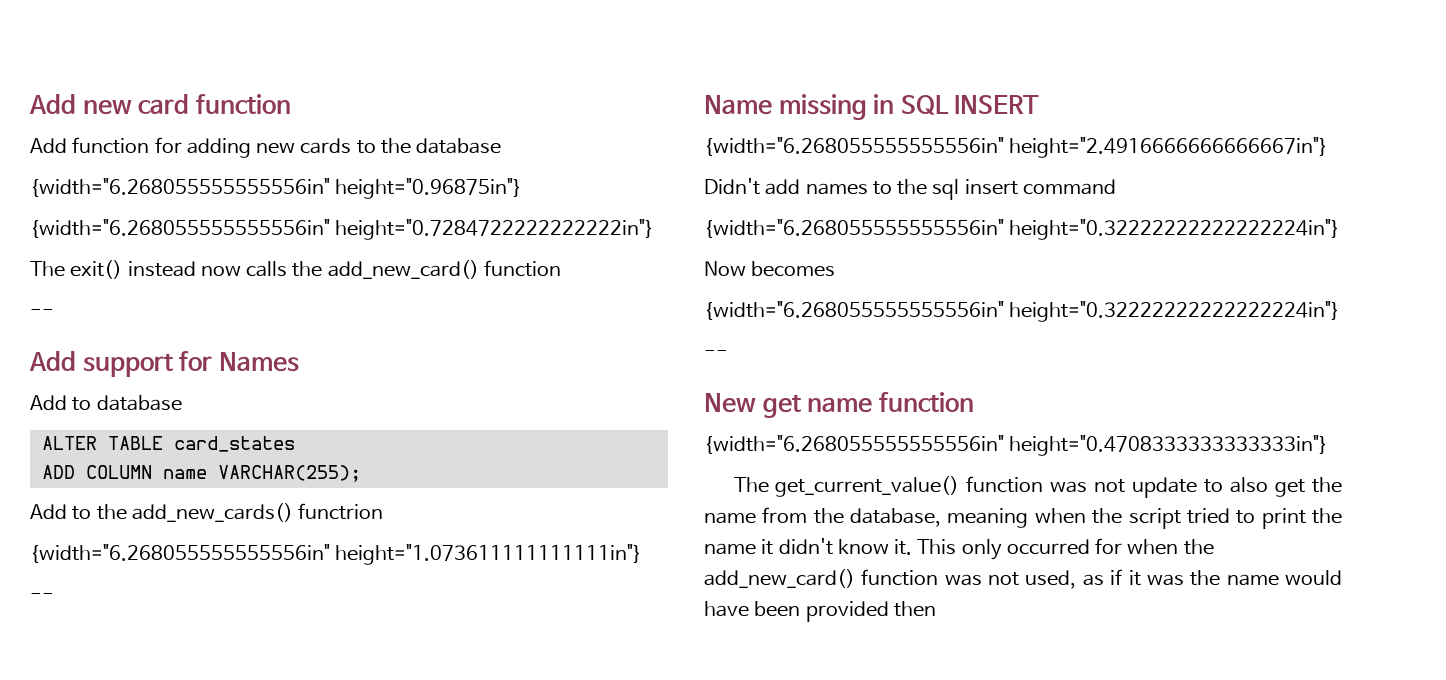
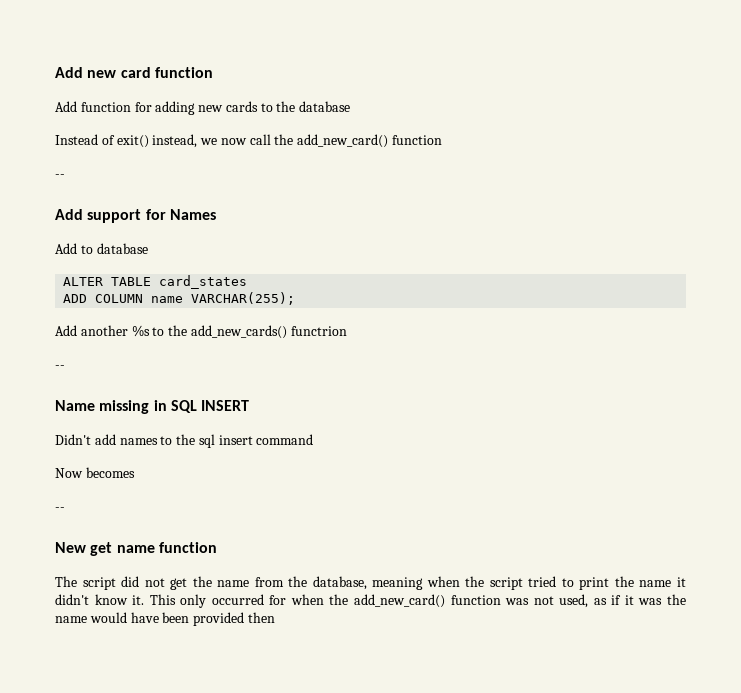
[30,178,523,199] [30,219,655,240] [30,260,288,279] {width="6.268055555555556in" height="0.96875in"} // {width="6.268055555555556in" height="0.7284722222222222in"} // The exit() instead now calls -> [55,134,271,148] Instead of exit() instead, we now call
(67, 511) none -> [80,325,150,337] another %s
[30,544,643,565] // {width="6.268055555555556in" height="1.073611111111111in"} -> (347, 331) none
[704,137,1329,158] // {width="6.268055555555556in" height="2.4916666666666667in"} -> (250, 405) none
[704,219,1341,240] // {width="6.268055555555556in" height="0.32222222222222224in"} -> (314, 439) none
[704,301,1341,322] // {width="6.268055555555556in" height="0.32222222222222224in"} -> (135, 472) none
[704,435,1329,456] [733,476,1269,498] // {width="6.268055555555556in" height="0.4708333333333333in"} // The get_current_value() function was not update to also -> [55,576,165,590] // The script did not

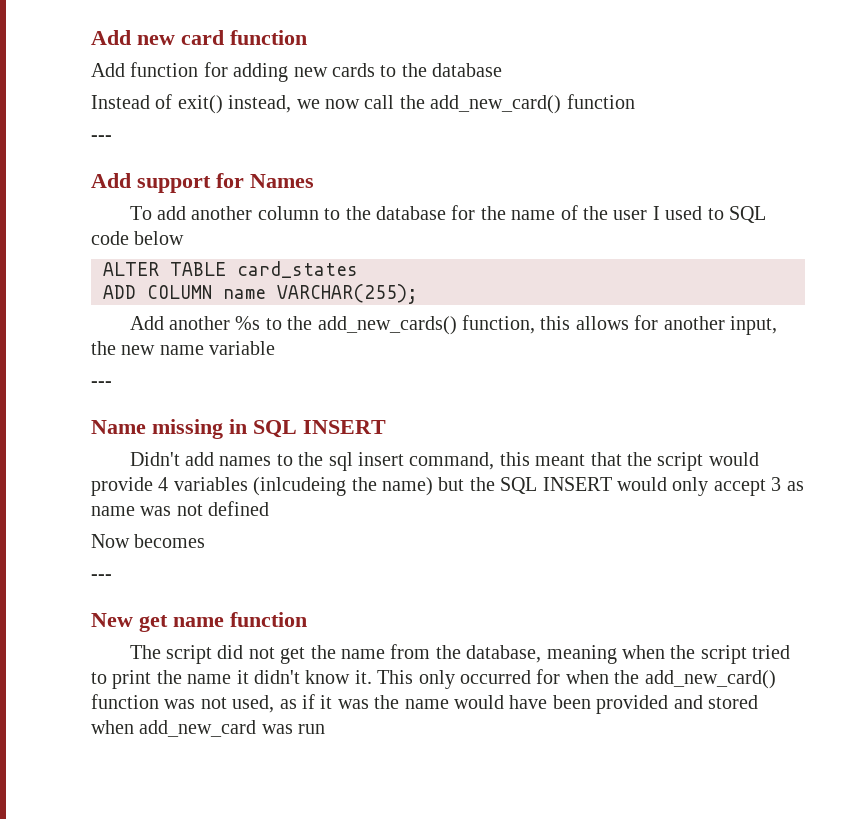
[55,174,65,178] -- -> [91,135,112,141] ---
[55,243,148,254] Add to database -> [129,205,766,223] [91,231,185,245] To add another column to the database for the name of the user I used to SQL code below
[290,326,347,336] [55,365,65,369] functrion // -- -> [461,315,777,335] [91,341,276,355] [91,381,112,387] function, this allows for another input, the new name variable // ---
[256,434,314,445] command -> [409,452,759,471] [91,477,804,496] [91,501,270,516] command, this meant that the script would provide 4 variables (inlcudeing the name) but the SQL INSERT would only accept 3 as name was not defined
[55,507,65,511] -- -> [91,574,112,580] ---
[247,612,275,623] then -> [673,695,758,709] [91,720,326,737] and stored when add_new_card was run

